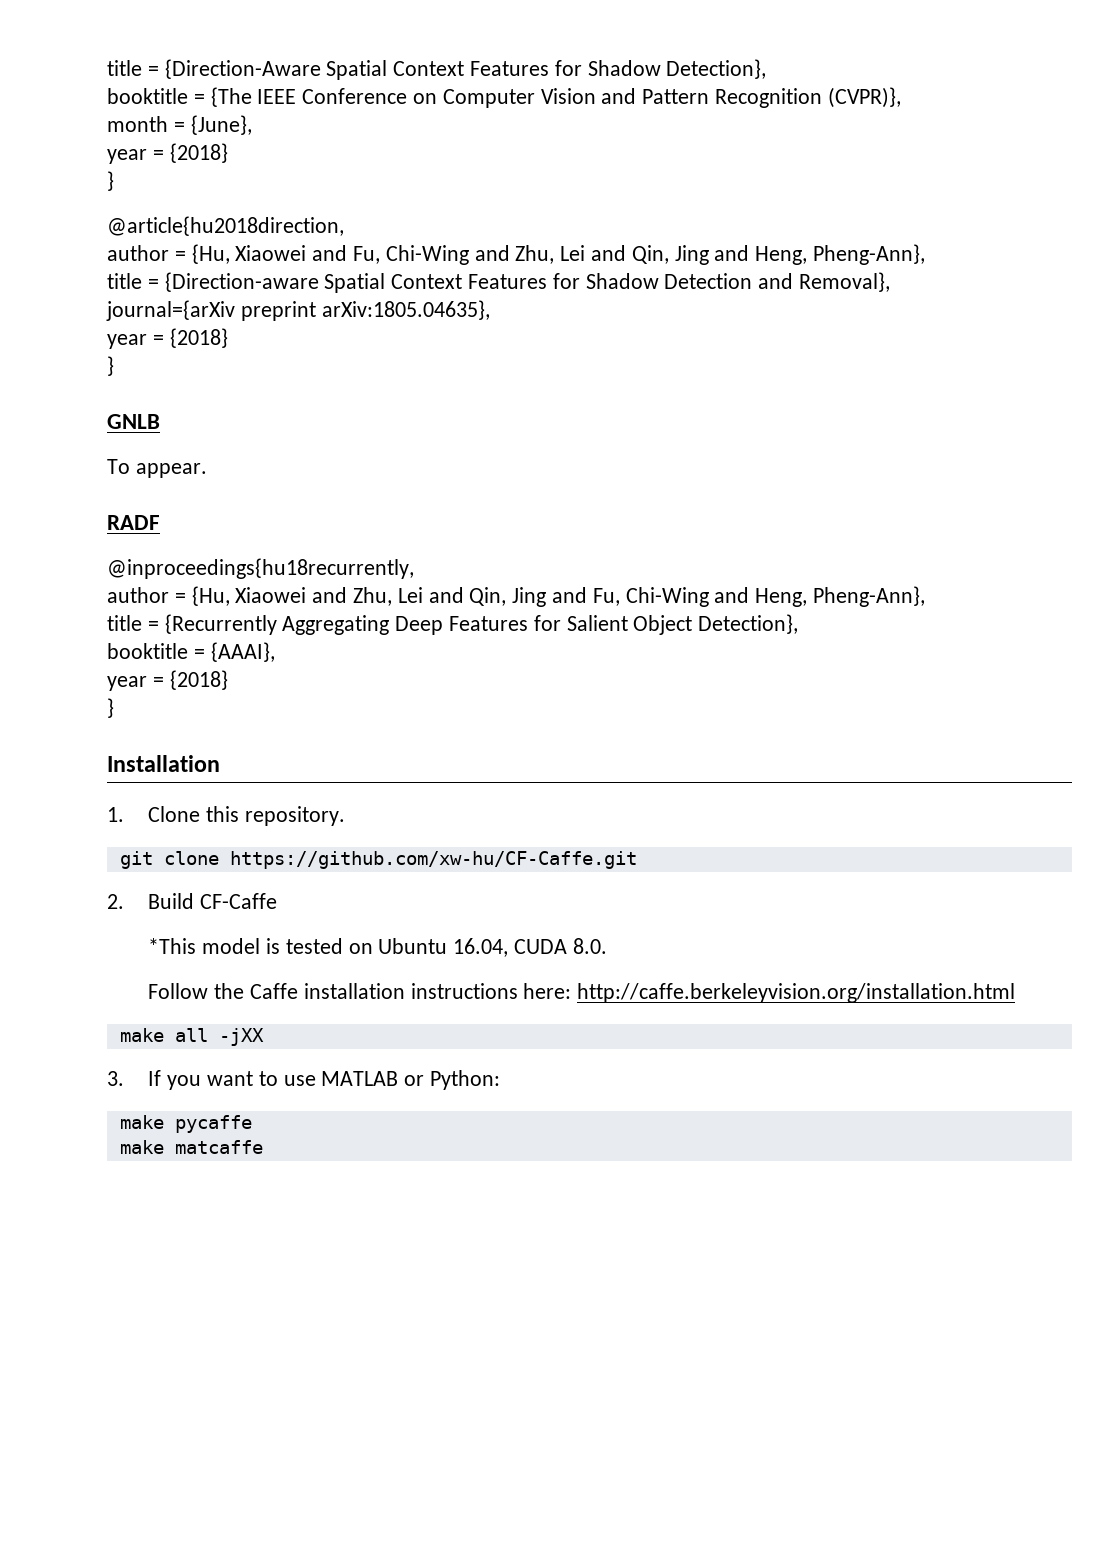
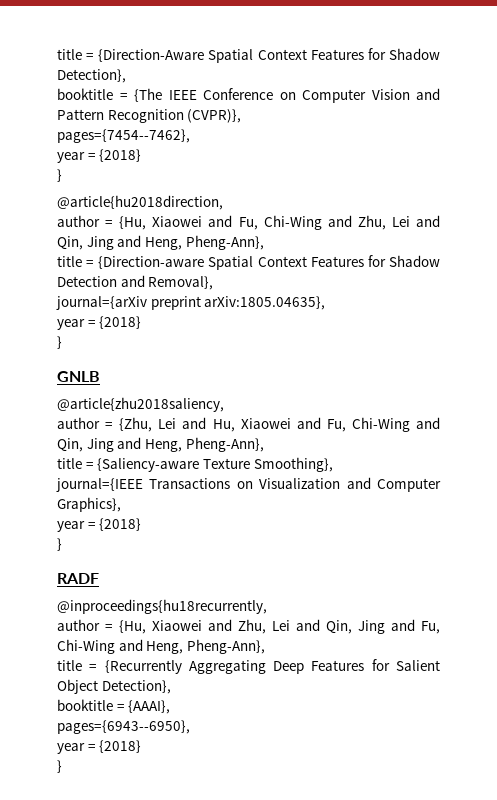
[107,115,252,135] month = {June}, -> [57,129,190,143] pages={7454--7462},
[107,459,207,478] To appear. -> [57,397,224,412] [57,417,441,432] [57,437,264,452] [57,457,333,472] [56,477,442,492] [57,497,121,512] [57,518,142,532] [57,538,62,551] @article{zhu2018saliency, // author = {Zhu, Lei and Hu, Xiaowei and Fu, Chi-Wing and Qin, Jing and Heng, Pheng-Ann}, // title = {Saliency-aware Texture Smoothing}, // journal={IEEE Transactions on Visualization and Computer Graphics}, // year = {2018} // }
[107,670,228,691] [107,698,114,718] [107,755,220,772] [107,806,346,826] [119,851,637,869] [107,893,278,909] [148,938,607,957] [148,983,1016,1003] [119,1028,264,1046] [107,1070,501,1090] [119,1115,252,1133] [119,1140,263,1154] // year = {2018} // } // Installation // 1. Clone this repository. // git clone https://github.com/xw-hu/CF-Caffe.git // 2. Build CF-Caffe // *This model is tested on Ubuntu 16.04, CUDA 8.0. // Follow the Caffe installation instructions here: http://caffe.berkeleyvision.org/installation.html // make all -jXX // 3. If you want to use MATLAB or Python: // make pycaffe // make matcaffe -> [57,720,190,734] [57,740,142,754] [57,760,62,773] // pages={6943--6950}, // year = {2018} // }

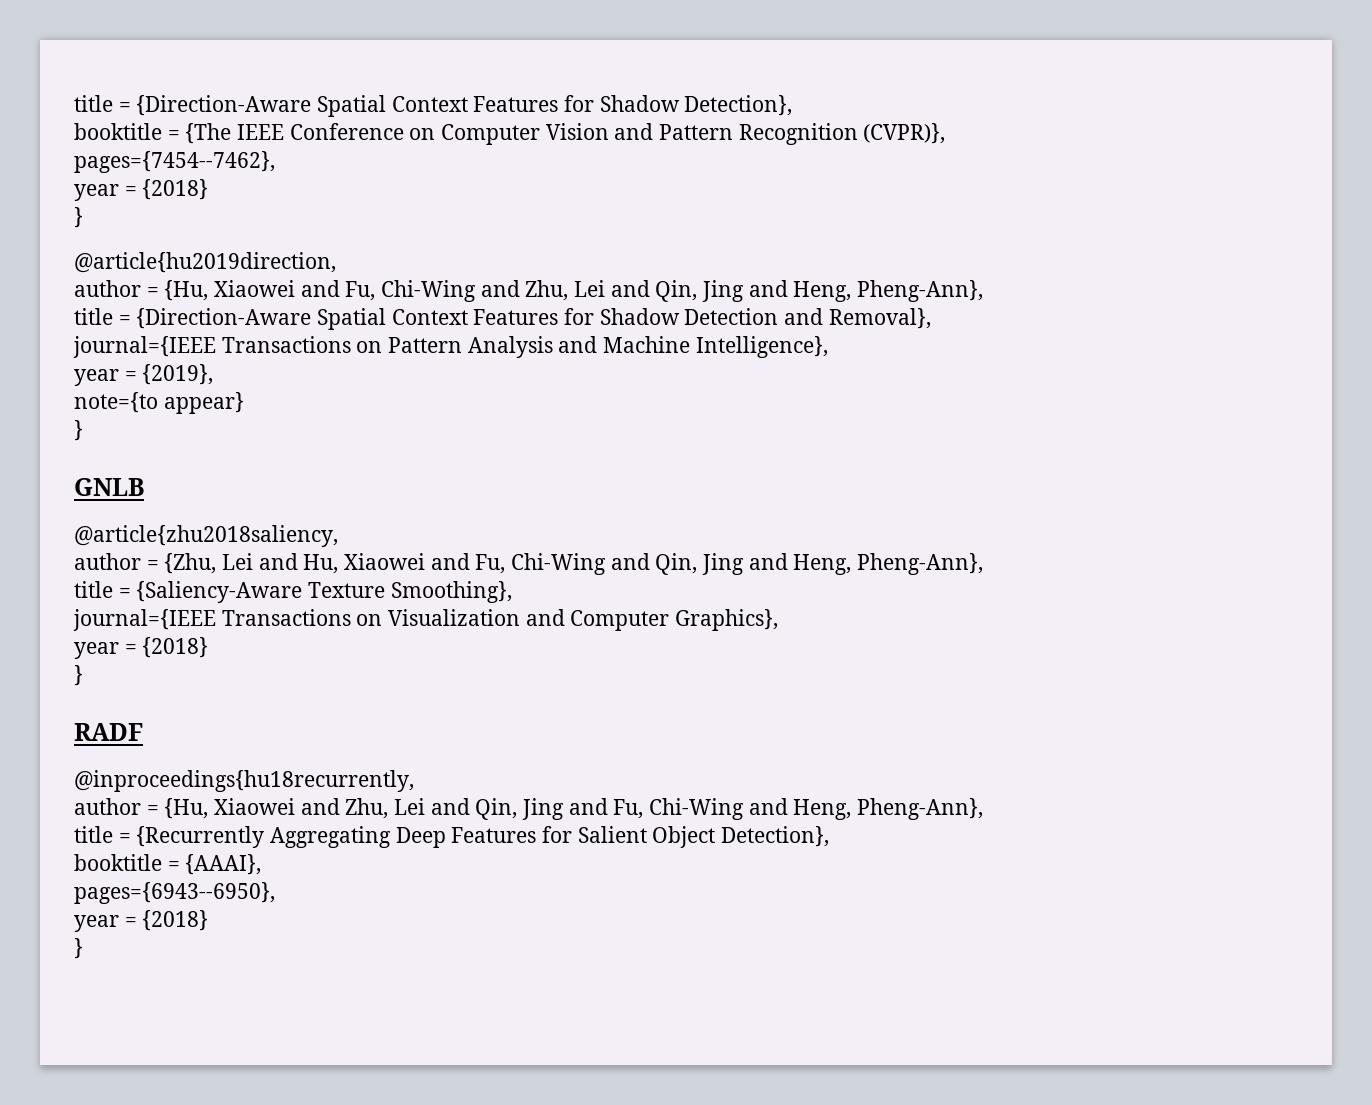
[57,195,223,210] @article{hu2018direction, -> [74,252,336,273] @article{hu2019direction,
[98,256,205,269] {Direction-aware -> [136,308,312,329] {Direction-Aware
[56,296,326,310] [57,316,142,330] journal={arXiv preprint arXiv:1805.04635}, // year = {2018} -> [73,336,828,358] [74,364,214,386] [74,392,244,414] journal={IEEE Transactions on Pattern Analysis and Machine Intelligence}, // year = {2019}, // note={to appear}
[97,458,200,472] {Saliency-aware -> [136,581,303,603] {Saliency-Aware

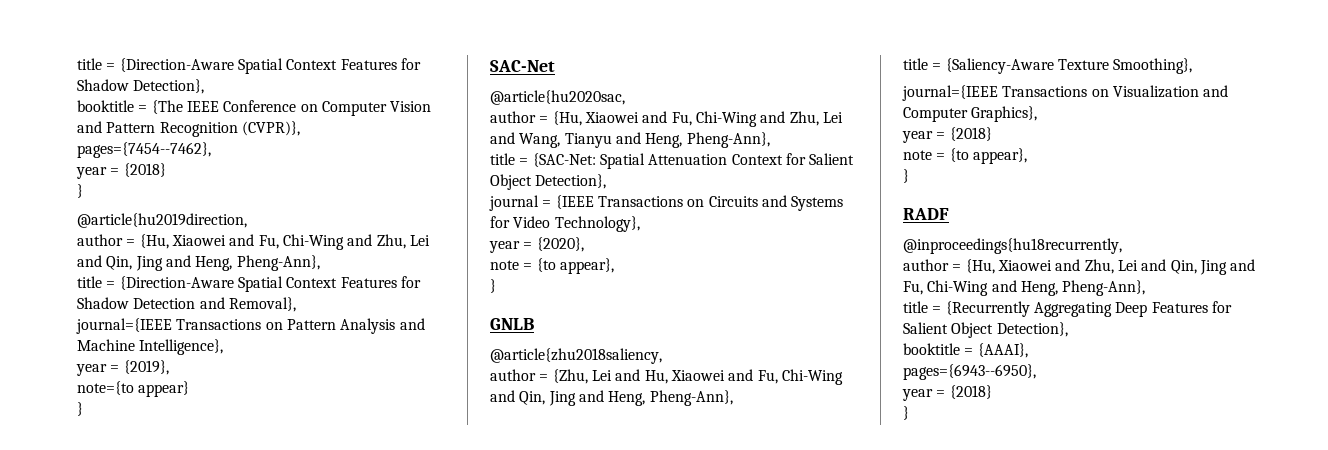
(83, 430) none -> [490,60,555,72] [490,90,625,105] [490,111,843,127] [490,132,770,148] [490,153,855,169] [490,174,607,190] [489,195,844,211] [490,216,640,232] [489,237,584,253] [490,258,614,274] [490,279,496,293] // SAC-Net // @article{hu2020sac, // author = {Hu, Xiaowei and Fu, Chi-Wing and Zhu, Lei and Wang, Tianyu and Heng, Pheng-Ann}, // title = {SAC-Net: Spatial Attenuation Context for Salient Object Detection}, // journal = {IEEE Transactions on Circuits and Systems for Video Technology}, // year = {2020}, // note = {to appear}, // }
(209, 647) none -> [903,148,1027,164] // note = {to appear},

